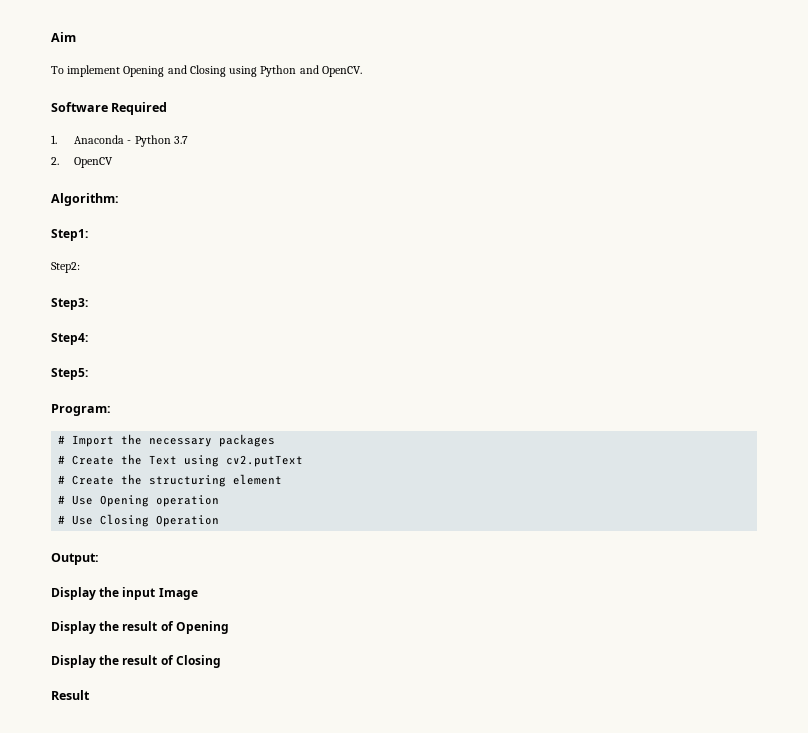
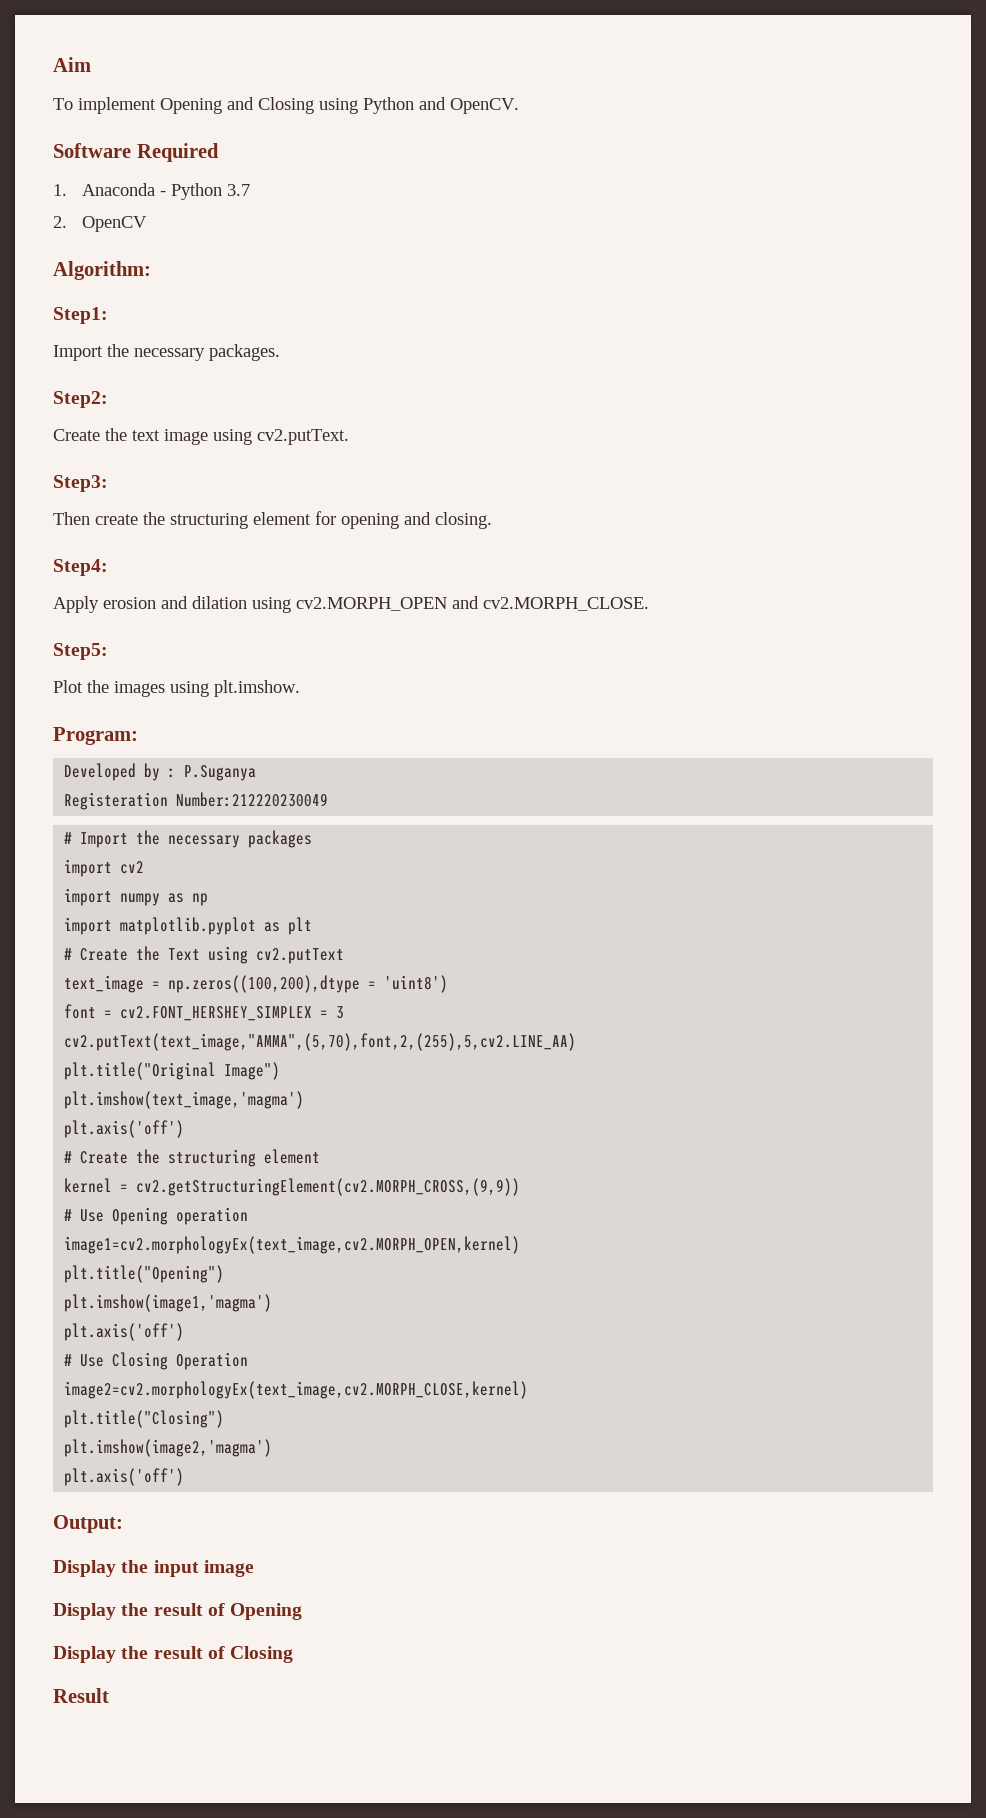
[51,262,80,273] [51,298,88,310] [51,333,88,345] [51,368,88,380] [51,404,111,416] Step2: // Step3: // Step4: // Step5: // Program: -> [53,344,280,361] [53,391,108,408] [53,428,349,445] [53,475,108,492] [53,511,492,529] [53,559,108,576] [53,596,649,613] [53,643,108,660] [53,680,300,697] [53,727,138,745] [64,763,257,781] [64,792,329,810] Import the necessary packages. // Step2: // Create the text image using cv2.putText. // Step3: // Then create the structuring element for opening and closing. // Step4: // Apply erosion and dilation using cv2.MORPH_OPEN and cv2.MORPH_CLOSE. // Step5: // Plot the images using plt.imshow. // Program: // Developed by : P.Suganya // Registeration Number:212220230049
(276, 440) none -> [64,859,145,877] [64,888,209,906] [64,917,313,935] // import cv2 // import numpy as np // import matplotlib.pyplot as plt
(304, 461) none -> [64,975,449,993] [64,1004,345,1021] [64,1033,577,1051] [64,1062,281,1080] [64,1091,305,1109] [64,1120,185,1138] // text_image = np.zeros((100,200),dtype = 'uint8') // font = cv2.FONT_HERSHEY_SIMPLEX = 3 // cv2.putText(text_image,"AMMA",(5,70),font,2,(255),5,cv2.LINE_AA) // plt.title("Original Image") // plt.imshow(text_image,'magma') // plt.axis('off')
(283, 479) none -> [64,1178,521,1196] // kernel = cv2.getStructuringElement(cv2.MORPH_CROSS,(9,9))
(220, 501) none -> [64,1236,521,1254] [64,1265,225,1283] [64,1294,273,1312] [64,1323,185,1341] // image1=cv2.morphologyEx(text_image,cv2.MORPH_OPEN,kernel) // plt.title("Opening") // plt.imshow(image1,'magma') // plt.axis('off')
(220, 521) none -> [64,1381,529,1399] [64,1410,225,1428] [64,1439,273,1457] [64,1468,185,1486] // image2=cv2.morphologyEx(text_image,cv2.MORPH_CLOSE,kernel) // plt.title("Closing") // plt.imshow(image2,'magma') // plt.axis('off')
[158,588,198,600] Image -> [203,1560,254,1577] image

